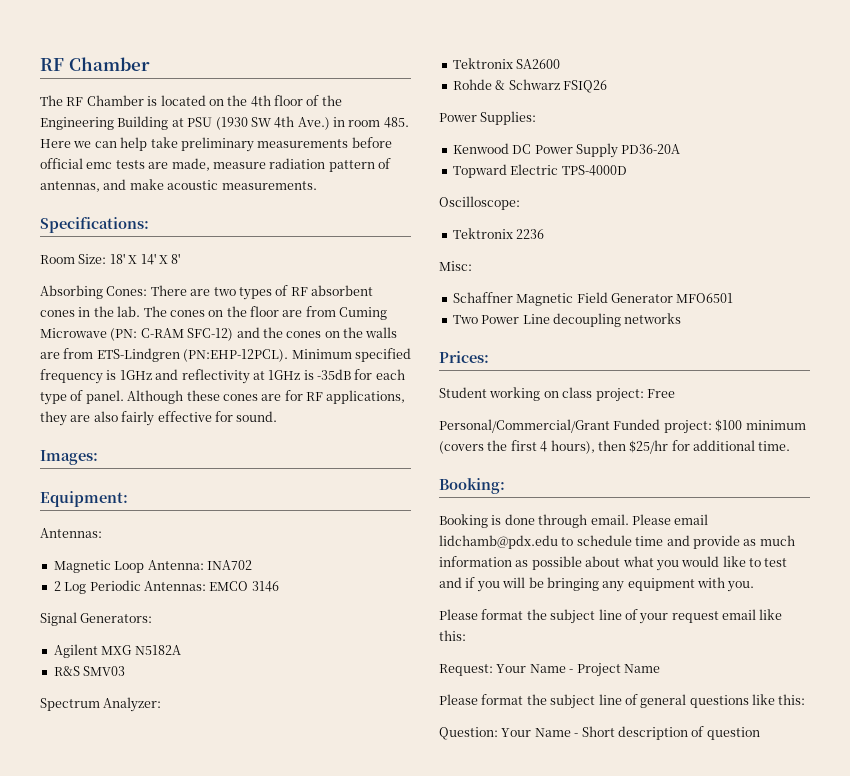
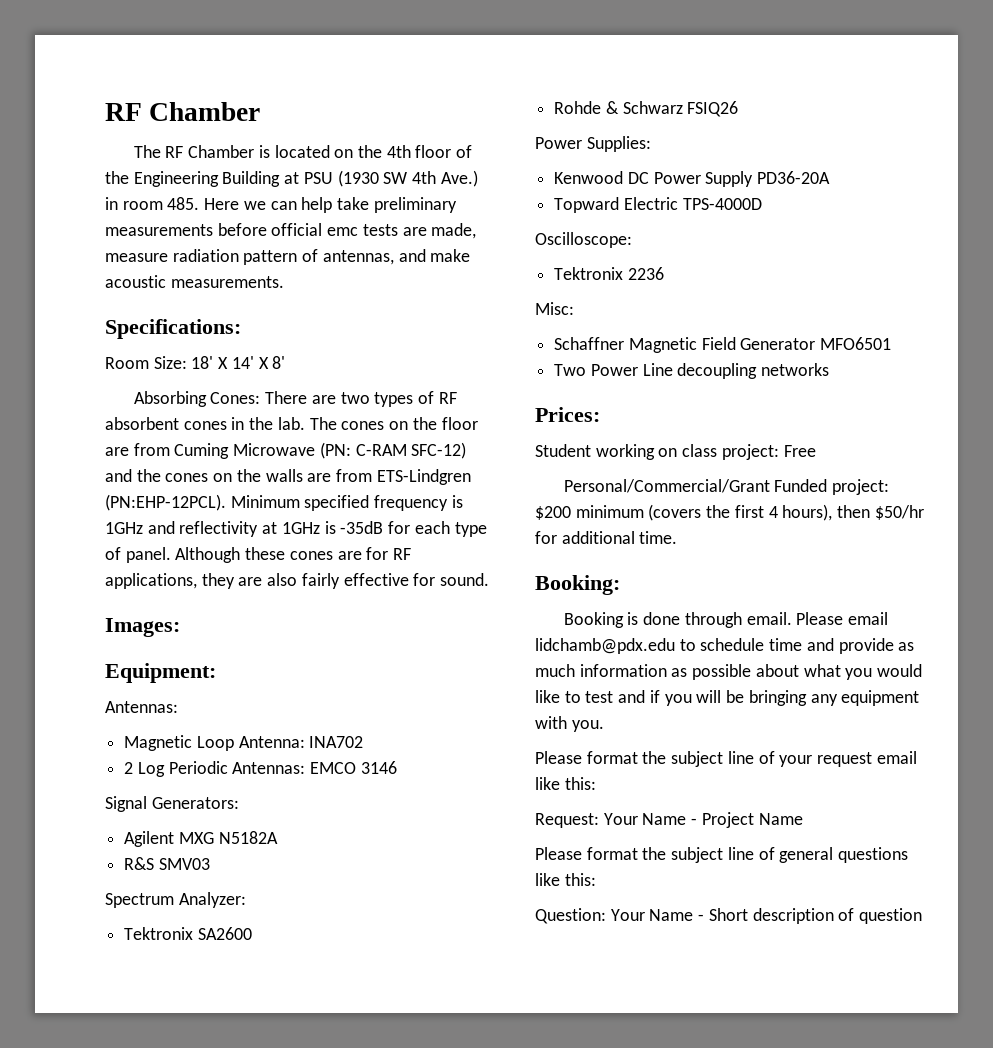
[715,419,743,432] $100 -> [535,506,571,520] $200
[629,440,669,454] $25/hr -> [874,505,924,520] $50/hr

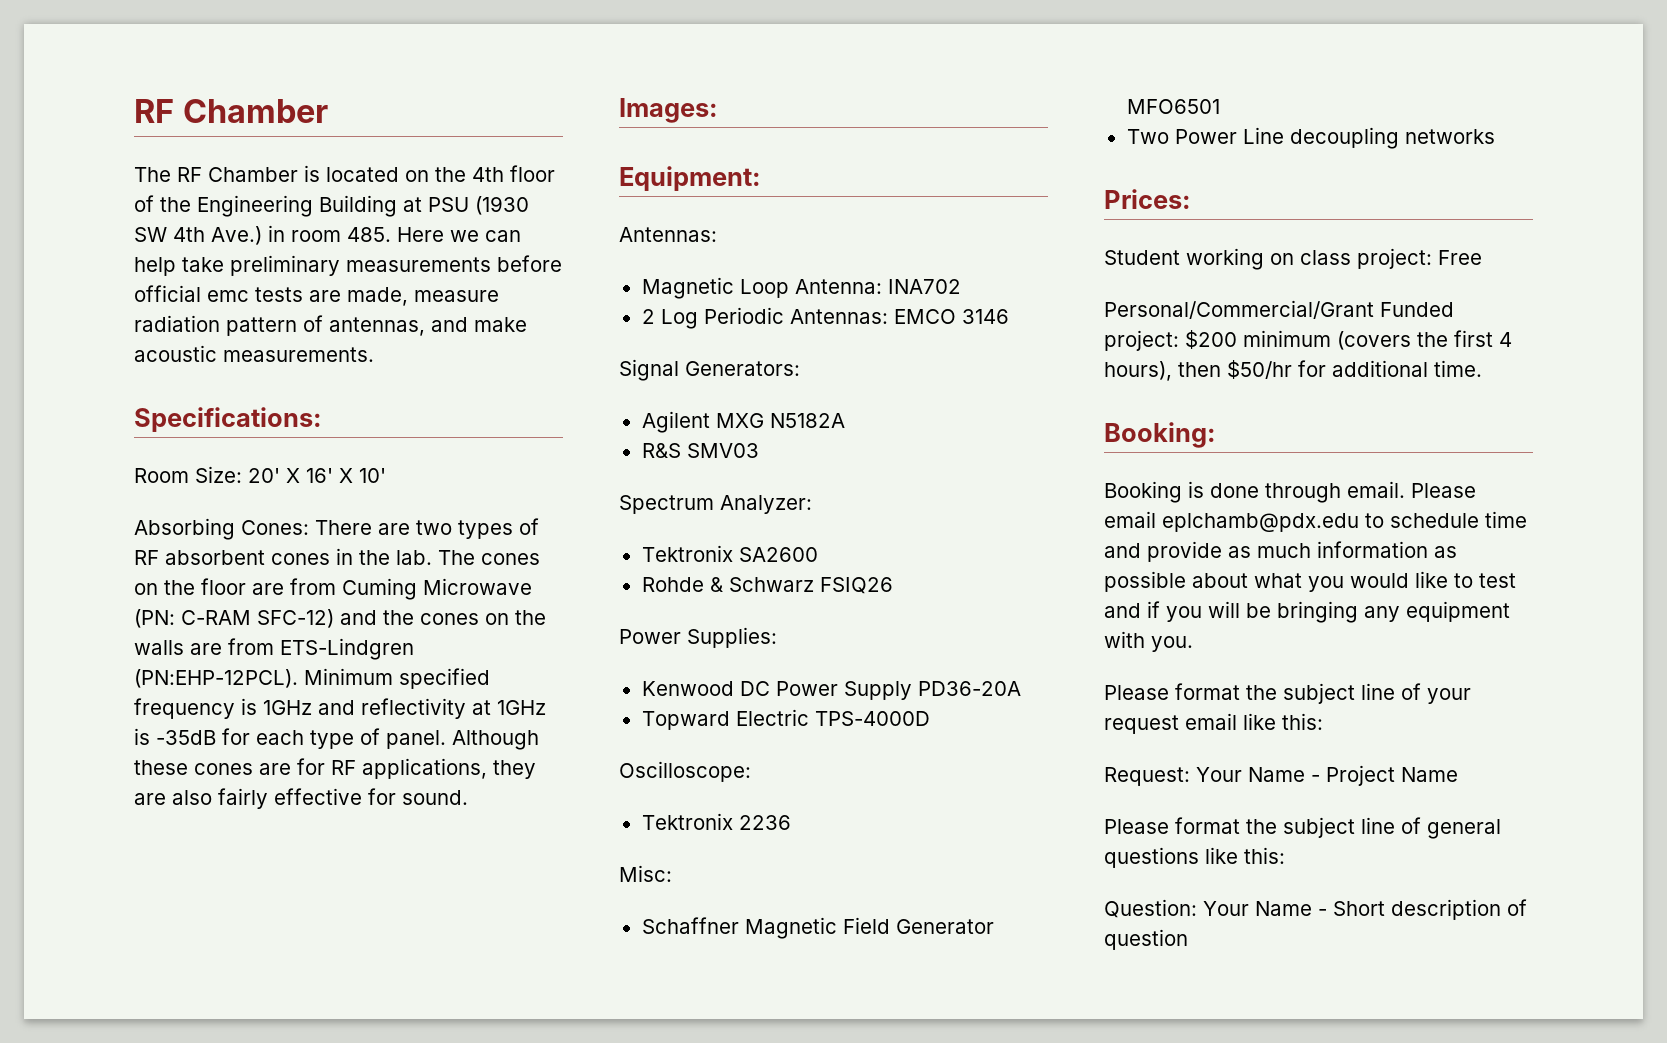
[191,356,286,369] 18' X 14' X 8' -> [248,468,386,483] 20' X 16' X 10'
[535,638,675,654] lidchamb@pdx.edu -> [1162,513,1359,532] eplchamb@pdx.edu

